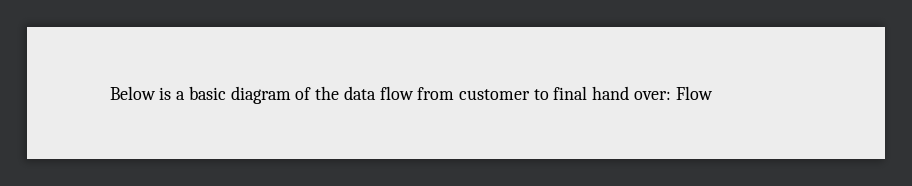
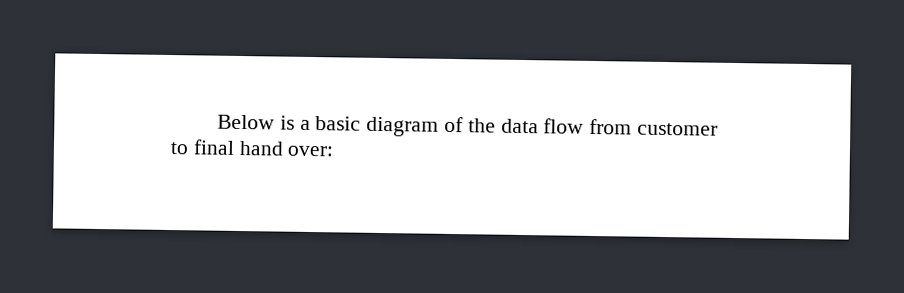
[675,86,713,100] Flow -> (334, 151) none

